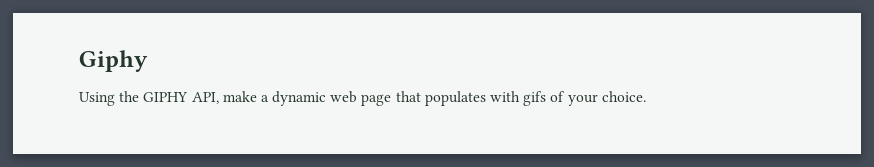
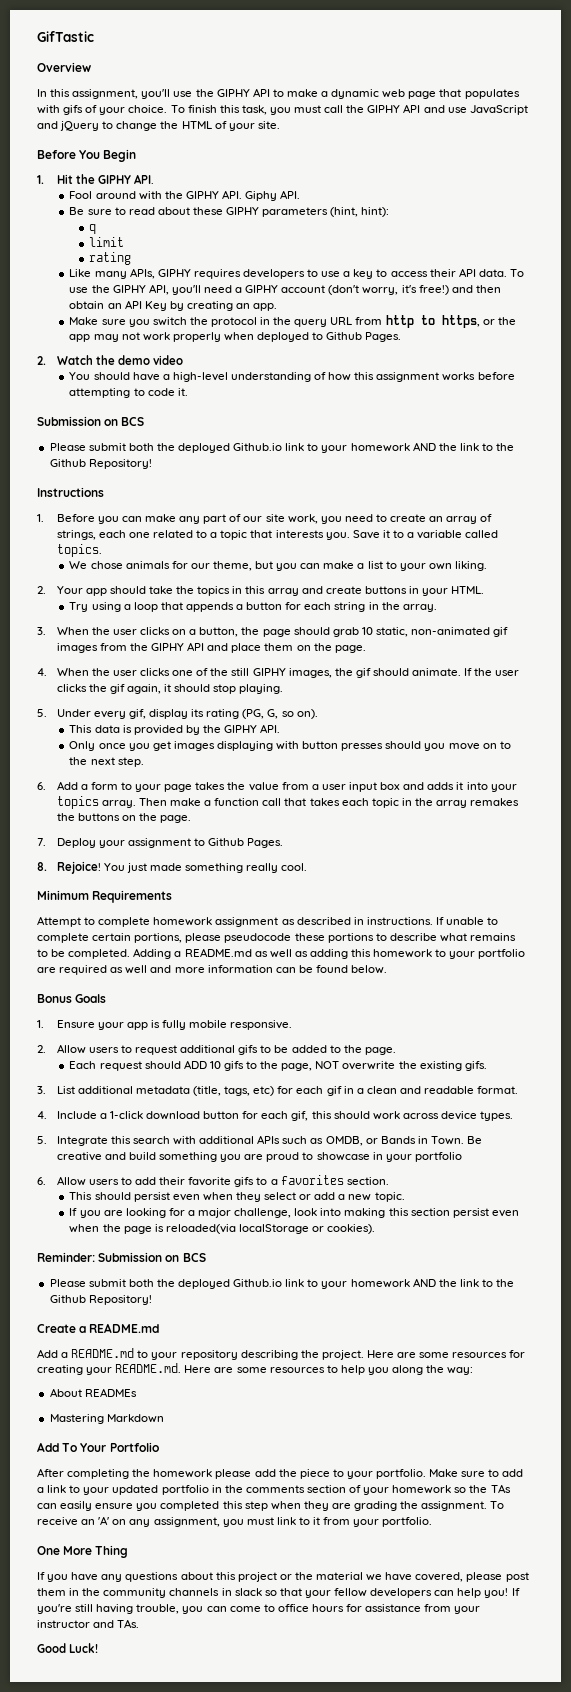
[79,50,148,72] [79,91,219,106] Giphy // Using the GIPHY API, -> [37,31,94,42] [37,62,91,72] [37,88,284,99] GifTastic // Overview // In this assignment, you'll use the GIPHY API to
(646, 96) none -> [170,104,528,115] [37,121,280,131] [37,149,137,162] [37,174,155,184] [69,190,301,201] [69,207,390,217] [89,224,97,234] [89,237,125,247] [89,252,132,265] [69,268,524,279] [69,284,501,295] [69,300,278,311] [69,315,516,328] [69,332,402,342] [37,355,184,365] [69,372,515,382] [69,388,188,398] [37,416,145,426] [49,442,515,453] [49,459,152,469] [37,487,104,497] [37,514,493,524] [56,530,499,540] [56,544,102,557] [69,561,487,571] [37,586,485,596] [69,602,437,612] [37,627,509,637] [56,642,366,653] [37,668,520,678] [56,684,284,694] [37,709,318,719] [69,724,281,735] [69,741,511,751] [69,757,144,767] [37,781,517,792] [56,796,520,809] [56,813,192,823] [37,838,284,848] [37,861,308,874] [37,890,173,903] [37,916,499,927] [37,933,517,943] [37,948,526,959] [37,965,388,975] [37,994,107,1003] [37,1020,293,1030] [37,1044,396,1055] [69,1060,487,1071] [37,1086,519,1096] [37,1111,514,1121] [37,1135,483,1146] [56,1152,462,1162] [37,1175,389,1187] [69,1192,405,1202] [69,1208,519,1218] [69,1224,376,1234] [37,1252,206,1262] [49,1278,515,1289] [49,1295,152,1305] [37,1323,160,1333] [37,1348,526,1360] [37,1363,474,1375] [49,1388,137,1397] [49,1414,164,1424] [37,1442,159,1452] [37,1468,524,1479] [37,1484,511,1495] [37,1501,505,1511] [37,1516,433,1527] [37,1545,129,1558] [37,1572,529,1582] [37,1588,520,1598] [37,1604,481,1614] [37,1619,140,1628] [37,1643,99,1653] To finish this task, you must call the GIPHY API and use JavaScript and jQuery to change the HTML of your site. // Before You Begin // 1. Hit the GIPHY API. // Fool around with the GIPHY API. Giphy API. // Be sure to read about these GIPHY parameters (hint, hint): // q // limit // rating // Like many APIs, GIPHY requires developers to use a key to access their API data. To use the GIPHY API, you'll need a GIPHY account (don't worry, it's free!) and then obtain an API Key by creating an app. // Make sure you switch the protocol in the query URL from http to https, or the app may not work properly when deployed to Github Pages. // 2. Watch the demo video // You should have a high-level understanding of how this assignment works before attempting to code it. // Submission on BCS // Please submit both the deployed Github.io link to your homework AND the link to the Github Repository! // Instructions // 1. Before you can make any part of our site work, you need to create an array of strings, each one related to a topic that interests you. Save it to a variable called topics. // We chose animals for our theme, but you can make a list to your own liking. // 2. Your app should take the topics in this array and create buttons in your HTML. // Try using a loop that appends a button for each string in the array. // 3. When the user clicks on a button, the page should grab 10 static, non-animated gif images from the GIPHY API and place them on the page. // 4. When the user clicks one of the still GIPHY images, the gif should animate. If the user clicks the gif again, it should stop playing. // 5. Under every gif, display its rating (PG, G, so on). // This data is provided by the GIPHY API. // Only once you get images displaying with button presses should you move on to the next step. // 6. Add a form to your page takes the value from a user input box and adds it into your topics array. Then make a function call that takes each topic in the array remakes the buttons on the page. // 7. Deploy your assignment to Github Pages. // 8. Rejoice! You just made something really cool. // Minimum Requirements // Attempt to complete homework assignment as described in instructions. If unable to complete certain portions, please pseudocode these portions to describe what remains to be completed. Adding a README.md as well as adding this homework to your portfolio are required as well and more information can be found below. // Bonus Goals // 1. Ensure your app is fully mobile responsive. // 2. Allow users to request additional gifs to be added to the page. // Each request should ADD 10 gifs to the page, NOT overwrite the existing gifs. // 3. List additional metadata (title, tags, etc) for each gif in a clean and readable format. // 4. Include a 1-click download button for each gif, this should work across device types. // 5. Integrate this search with additional APIs such as OMDB, or Bands in Town. Be creative and build something you are proud to showcase in your portfolio // 6. Allow users to add their favorite gifs to a favorites section. // This should persist even when they select or add a new topic. // If you are looking for a major challenge, look into making this section persist even when the page is reloaded(via localStorage or cookies). // Reminder: Submission on BCS // Please submit both the deployed Github.io link to your homework AND the link to the Github Repository! // Create a README.md // Add a README.md to your repository describing the project. Here are some resources for creating your README.md. Here are some resources to help you along the way: // About READMEs // Mastering Markdown // Add To Your Portfolio // After completing the homework please add the piece to your portfolio. Make sure to add a link to your updated portfolio in the comments section of your homework so the TAs can easily ensure you completed this step when they are grading the assignment. To receive an 'A' on any assignment, you must link to it from your portfolio. // One More Thing // If you have any questions about this project or the material we have covered, please post them in the community channels in slack so that your fellow developers can help you! If you're still having trouble, you can come to office hours for assistance from your instructor and TAs. // Good Luck!

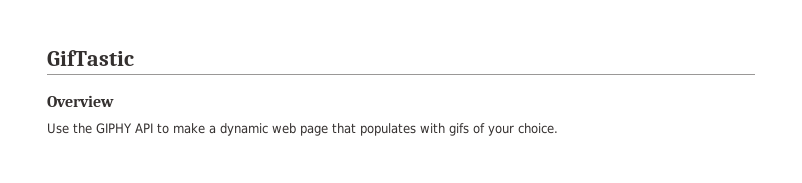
[37,89,193,99] In this assignment, you'll use -> [47,123,69,134] Use
[170,104,528,115] [37,121,280,131] [37,149,137,162] [37,174,155,184] [69,190,301,201] [69,207,390,217] [89,224,97,234] [89,237,125,247] [89,252,132,265] [69,268,524,279] [69,284,501,295] [69,300,278,311] [69,315,516,328] [69,332,402,342] [37,355,184,365] [69,372,515,382] [69,388,188,398] [37,416,145,426] [49,442,515,453] [49,459,152,469] [37,487,104,497] [37,514,493,524] [56,530,499,540] [56,544,102,557] [69,561,487,571] [37,586,485,596] [69,602,437,612] [37,627,509,637] [56,642,366,653] [37,668,520,678] [56,684,284,694] [37,709,318,719] [69,724,281,735] [69,741,511,751] [69,757,144,767] [37,781,517,792] [56,796,520,809] [56,813,192,823] [37,838,284,848] [37,861,308,874] [37,890,173,903] [37,916,499,927] [37,933,517,943] [37,948,526,959] [37,965,388,975] [37,994,107,1003] [37,1020,293,1030] [37,1044,396,1055] [69,1060,487,1071] [37,1086,519,1096] [37,1111,514,1121] [37,1135,483,1146] [56,1152,462,1162] [37,1175,389,1187] [69,1192,405,1202] [69,1208,519,1218] [69,1224,376,1234] [37,1252,206,1262] [49,1278,515,1289] [49,1295,152,1305] [37,1323,160,1333] [37,1348,526,1360] [37,1363,474,1375] [49,1388,137,1397] [49,1414,164,1424] [37,1442,159,1452] [37,1468,524,1479] [37,1484,511,1495] [37,1501,505,1511] [37,1516,433,1527] [37,1545,129,1558] [37,1572,529,1582] [37,1588,520,1598] [37,1604,481,1614] [37,1619,140,1628] [37,1643,99,1653] To finish this task, you must call the GIPHY API and use JavaScript and jQuery to change the HTML of your site. // Before You Begin // 1. Hit the GIPHY API. // Fool around with the GIPHY API. Giphy API. // Be sure to read about these GIPHY parameters (hint, hint): // q // limit // rating // Like many APIs, GIPHY requires developers to use a key to access their API data. To use the GIPHY API, you'll need a GIPHY account (don't worry, it's free!) and then obtain an API Key by creating an app. // Make sure you switch the protocol in the query URL from http to https, or the app may not work properly when deployed to Github Pages. // 2. Watch the demo video // You should have a high-level understanding of how this assignment works before attempting to code it. // Submission on BCS // Please submit both the deployed Github.io link to your homework AND the link to the Github Repository! // Instructions // 1. Before you can make any part of our site work, you need to create an array of strings, each one related to a topic that interests you. Save it to a variable called topics. // We chose animals for our theme, but you can make a list to your own liking. // 2. Your app should take the topics in this array and create buttons in your HTML. // Try using a loop that appends a button for each string in the array. // 3. When the user clicks on a button, the page should grab 10 static, non-animated gif images from the GIPHY API and place them on the page. // 4. When the user clicks one of the still GIPHY images, the gif should animate. If the user clicks the gif again, it should stop playing. // 5. Under every gif, display its rating (PG, G, so on). // This data is provided by the GIPHY API. // Only once you get images displaying with button presses should you move on to the next step. // 6. Add a form to your page takes the value from a user input box and adds it into your topics array. Then make a function call that takes each topic in the array remakes the buttons on the page. // 7. Deploy your assignment to Github Pages. // 8. Rejoice! You just made something really cool. // Minimum Requirements // Attempt to complete homework assignment as described in instructions. If unable to complete certain portions, please pseudocode these portions to describe what remains to be completed. Adding a README.md as well as adding this homework to your portfolio are required as well and more information can be found below. // Bonus Goals // 1. Ensure your app is fully mobile responsive. // 2. Allow users to request additional gifs to be added to the page. // Each request should ADD 10 gifs to the page, NOT overwrite the existing gifs. // 3. List additional metadata (title, tags, etc) for each gif in a clean and readable format. // 4. Include a 1-click download button for each gif, this should work across device types. // 5. Integrate this search with additional APIs such as OMDB, or Bands in Town. Be creative and build something you are proud to showcase in your portfolio // 6. Allow users to add their favorite gifs to a favorites section. // This should persist even when they select or add a new topic. // If you are looking for a major challenge, look into making this section persist even when the page is reloaded(via localStorage or cookies). // Reminder: Submission on BCS // Please submit both the deployed Github.io link to your homework AND the link to the Github Repository! // Create a README.md // Add a README.md to your repository describing the project. Here are some resources for creating your README.md. Here are some resources to help you along the way: // About READMEs // Mastering Markdown // Add To Your Portfolio // After completing the homework please add the piece to your portfolio. Make sure to add a link to your updated portfolio in the comments section of your homework so the TAs can easily ensure you completed this step when they are grading the assignment. To receive an 'A' on any assignment, you must link to it from your portfolio. // One More Thing // If you have any questions about this project or the material we have covered, please post them in the community channels in slack so that your fellow developers can help you! If you're still having trouble, you can come to office hours for assistance from your instructor and TAs. // Good Luck! -> (558, 128) none

